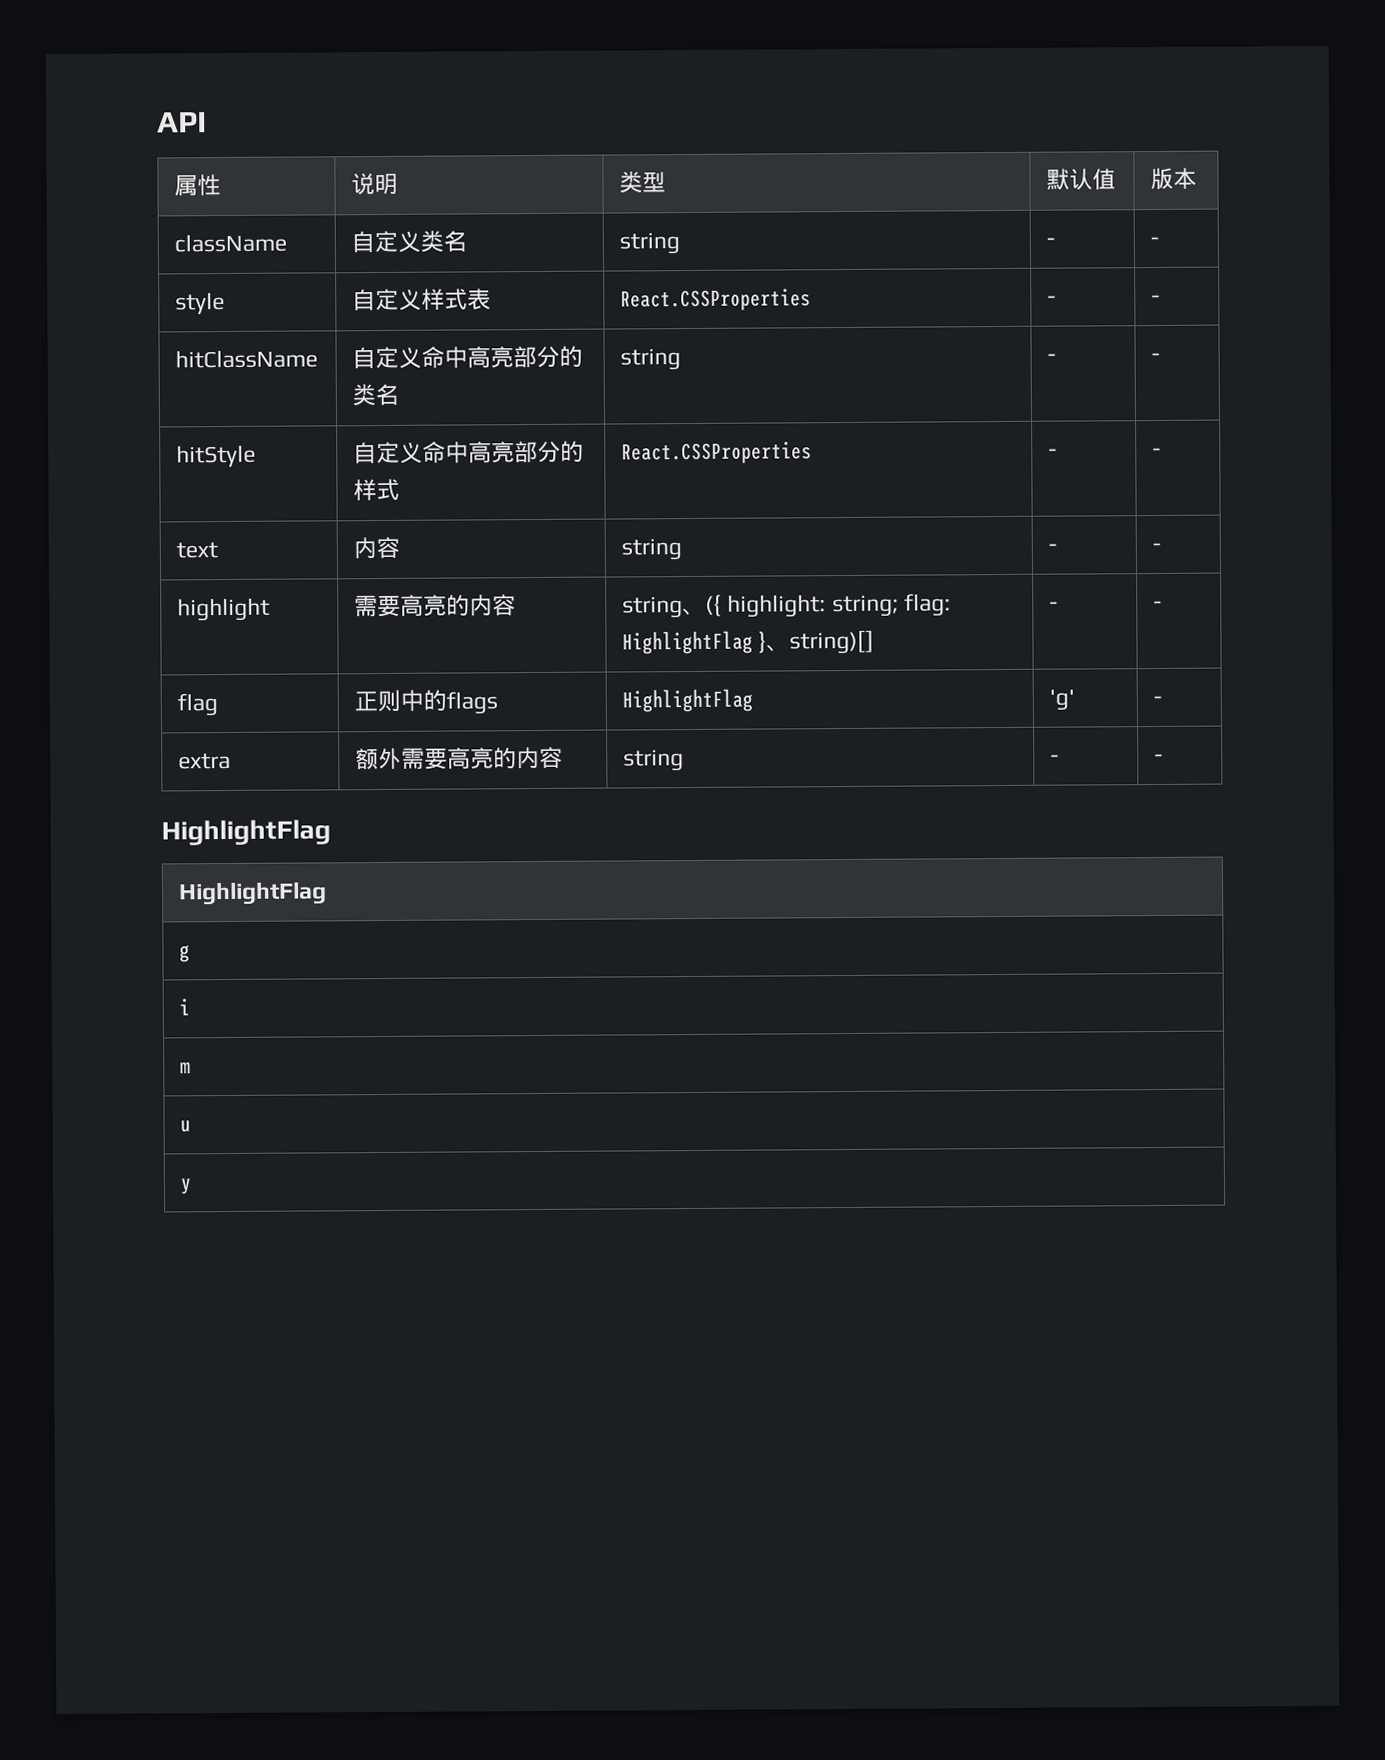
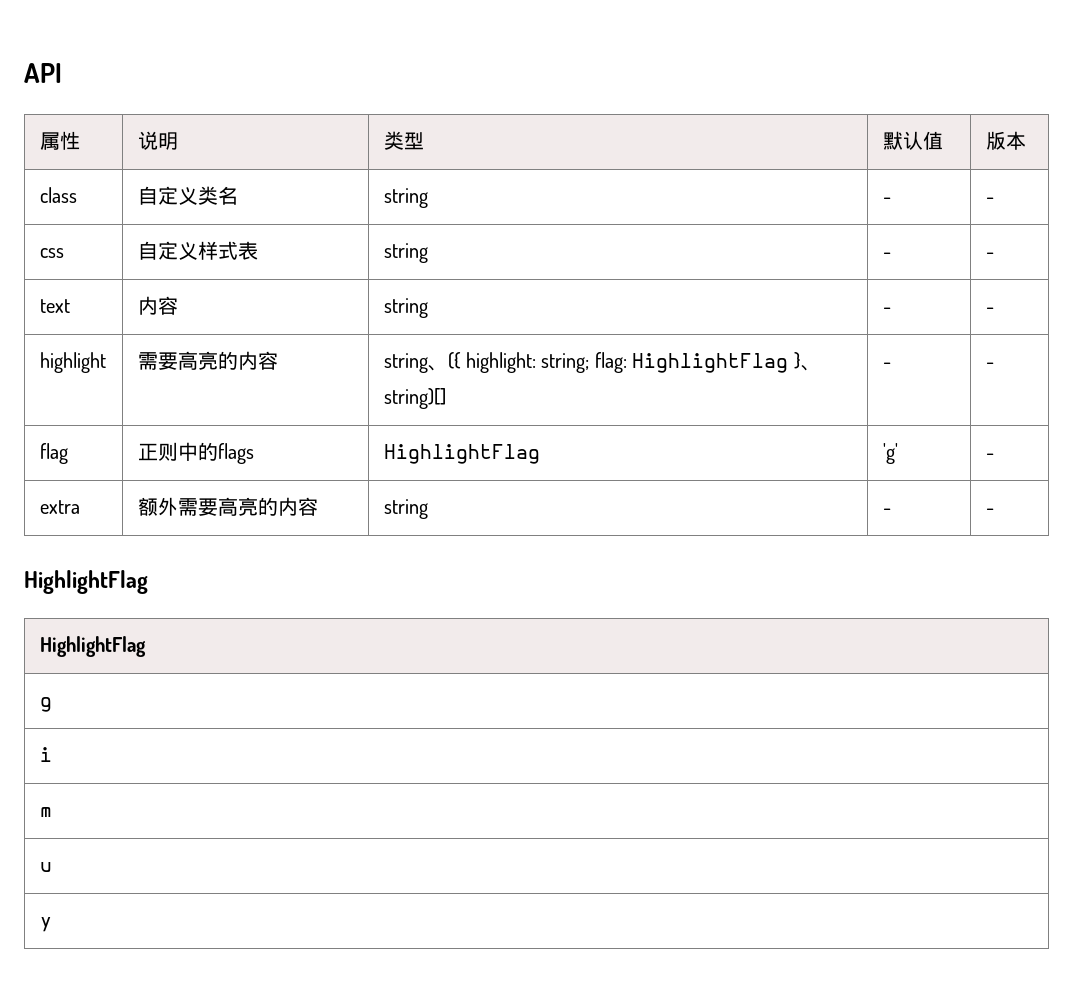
[174,233,288,253] className -> [39,187,77,203] class
[175,292,226,315] style -> [39,248,64,258] css
[620,288,812,312] [1047,295,1057,304] [1151,294,1161,304] [175,349,319,369] [352,345,584,370] [352,383,400,407] [620,348,682,371] [1047,353,1057,362] [1151,352,1161,362] [176,444,257,468] [353,440,585,465] [353,478,401,502] [621,441,813,465] React.CSSProperties | - | - // hitClassName | 自定义命中高亮部分的类名 | string | - | - // hitStyle | 自定义命中高亮部分的样式 | React.CSSProperties -> [383,243,428,263] string

